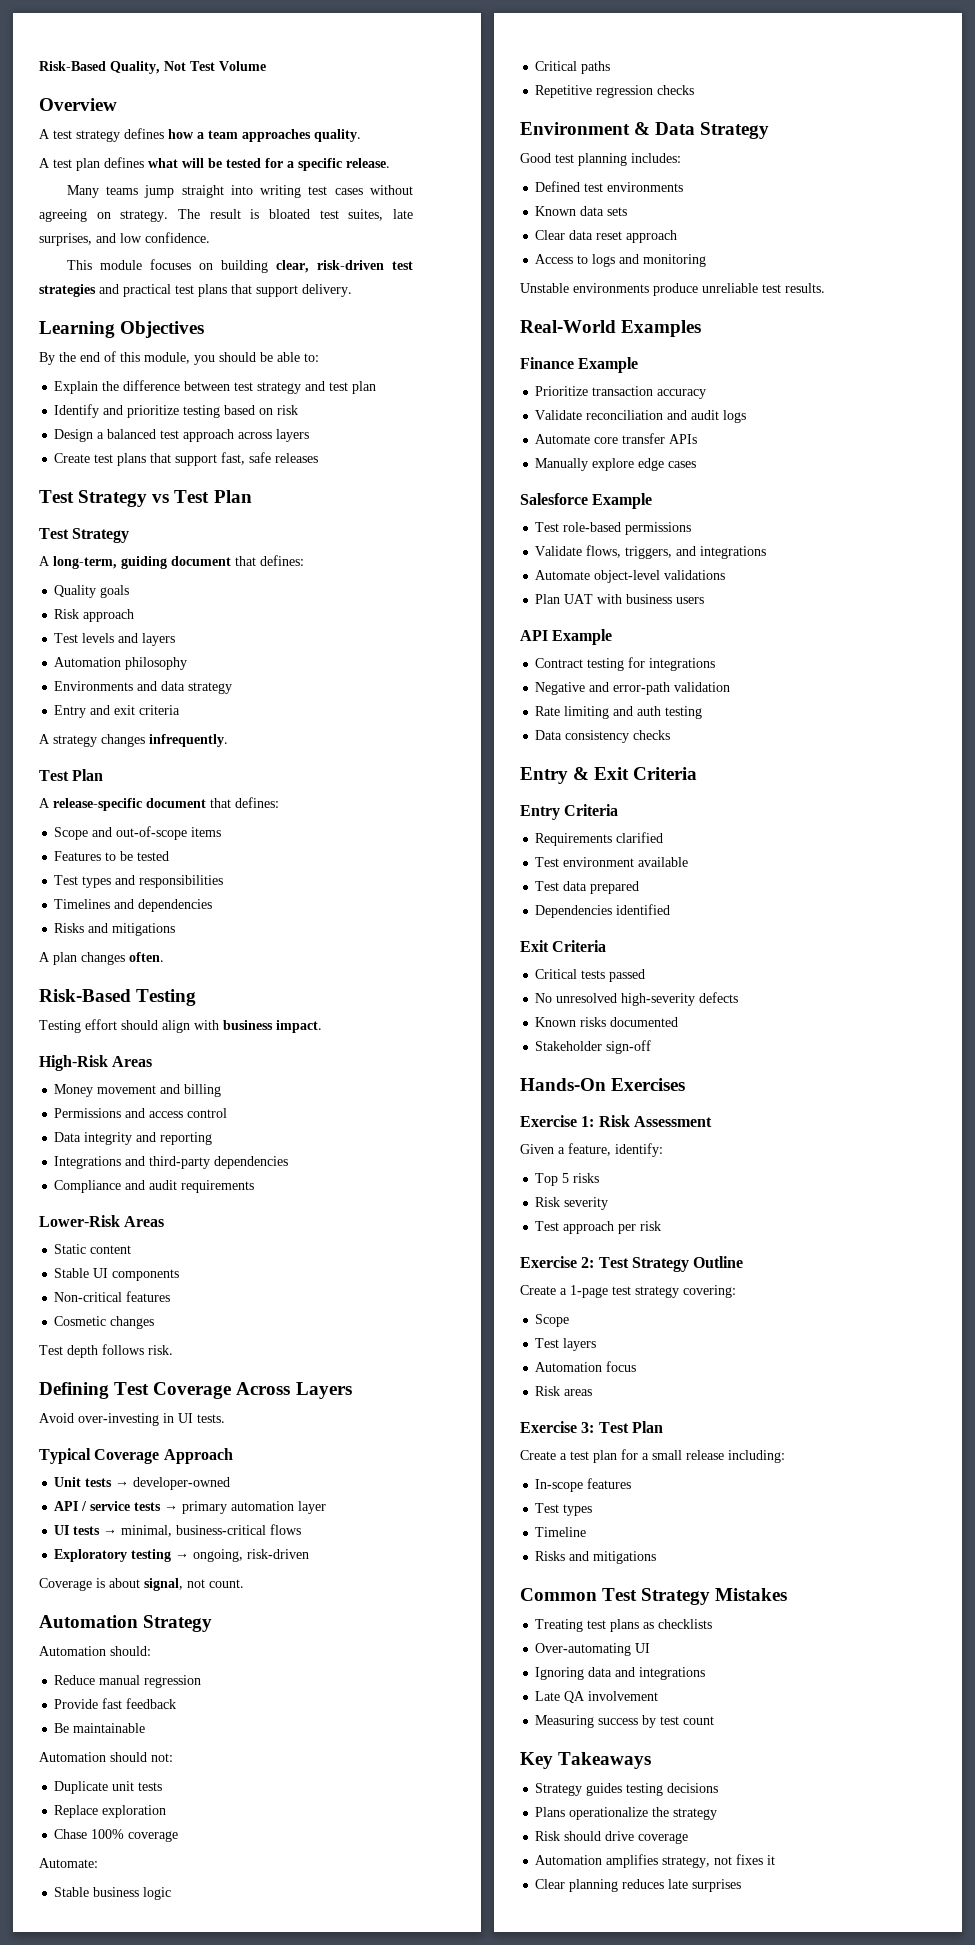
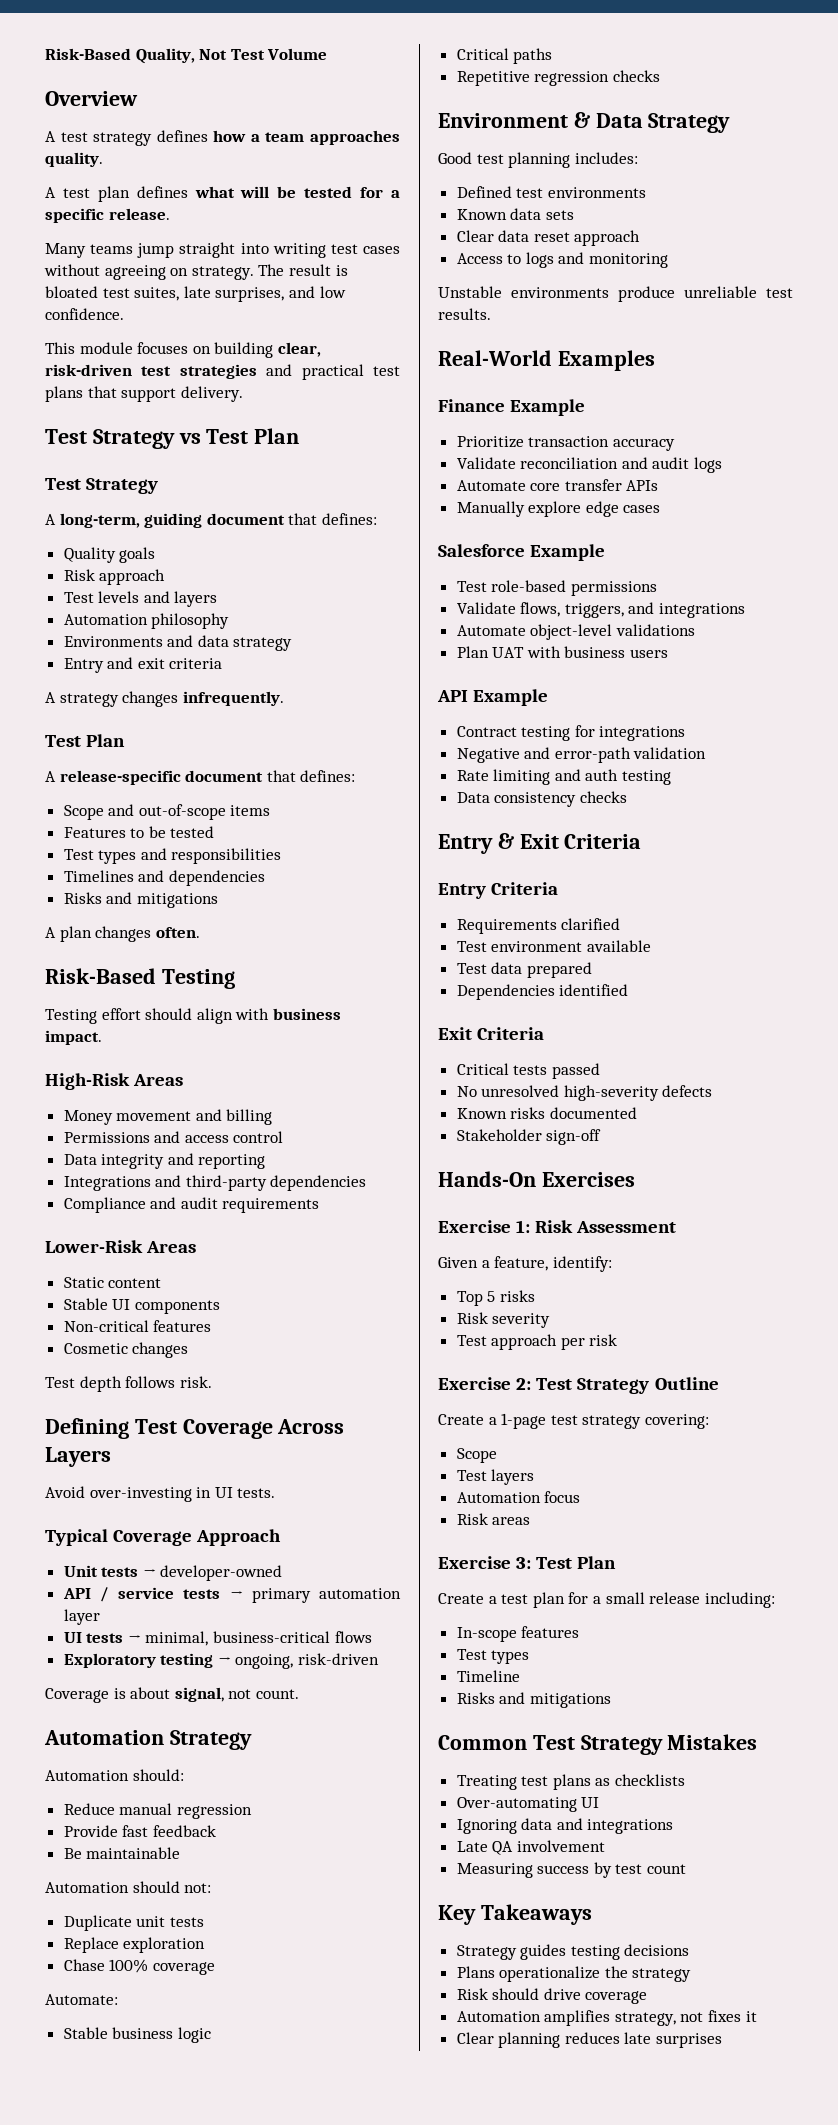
[39,321,205,338] [39,351,319,365] [54,380,377,394] [54,404,299,418] [54,429,310,442] [54,452,319,466] // Learning Objectives // By the end of this module, you should be able to: // Explain the difference between test strategy and test plan // Identify and prioritize testing based on risk // Design a balanced test approach across layers // Create test plans that support fast, safe releases -> (243, 394) none

